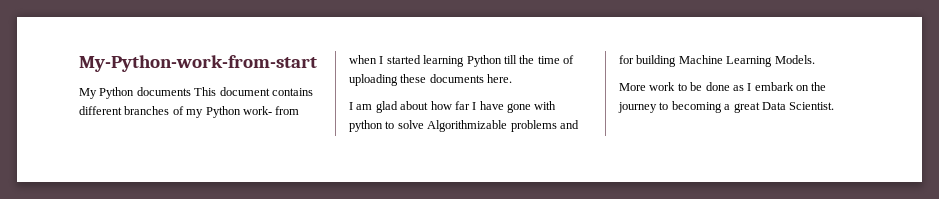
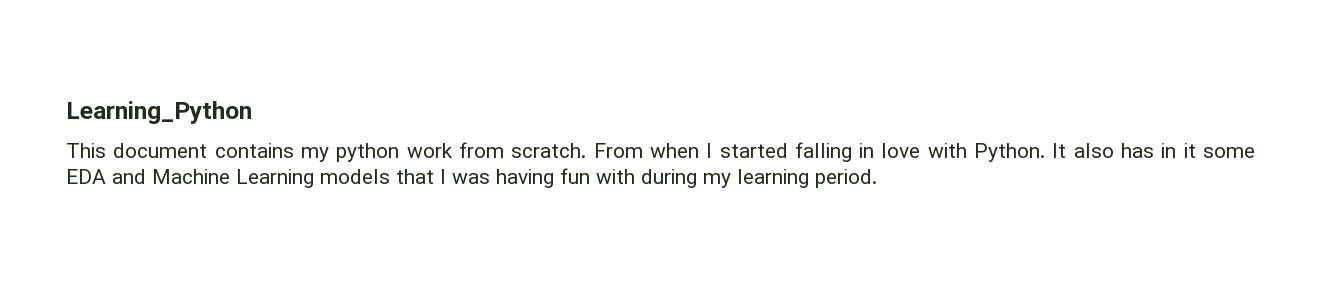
[79,55,317,72] [79,87,313,99] [79,106,300,118] [349,55,574,67] [349,74,513,86] [349,101,557,113] [349,120,579,132] [619,55,815,67] [619,82,827,91] [618,101,835,113] My-Python-work-from-start // My Python documents This document contains different branches of my Python work- from when I started learning Python till the time of uploading these documents here. // I am glad about how far I have gone with python to solve Algorithmizable problems and for building Machine Learning Models. // More work to be done as I embark on the journey to becoming a great Data Scientist. -> [66,101,252,124] [66,142,1256,162] [66,168,877,188] Learning_Python // This document contains my python work from scratch. From when I started falling in love with Python. It also has in it some EDA and Machine Learning models that I was having fun with during my learning period.

